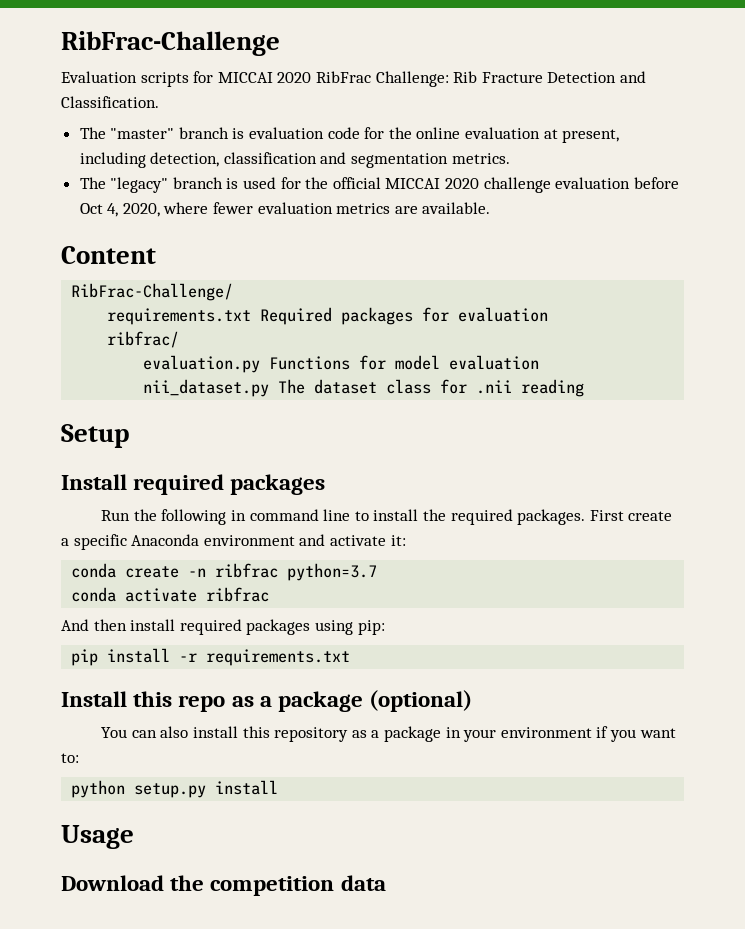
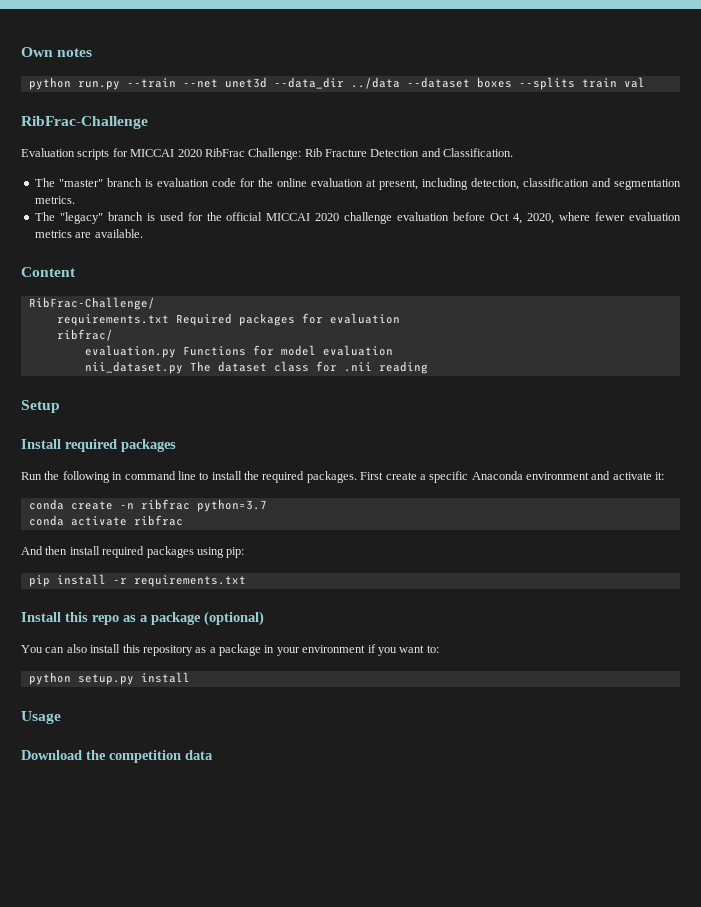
(61, 43) none -> [21,47,93,57] [28,77,645,90] Own notes // python run.py --train --net unet3d --data_dir ../data --dataset boxes --splits train val //

